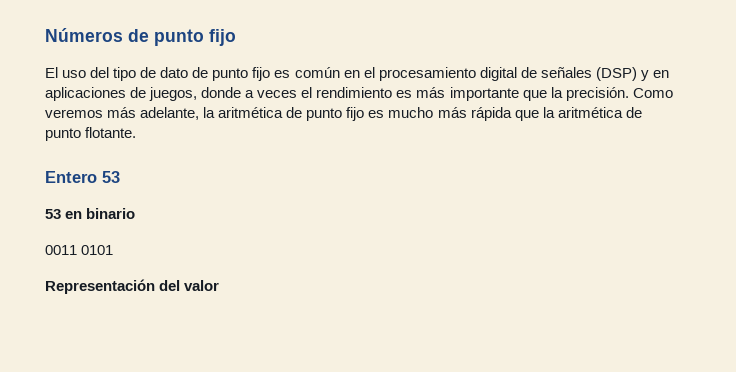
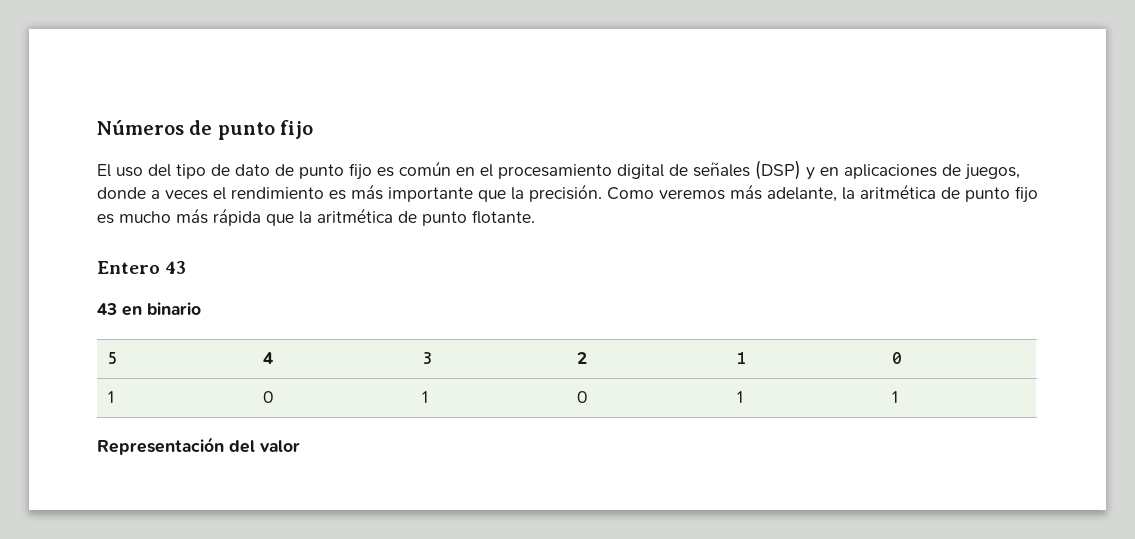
[102,171,120,183] [45,209,61,219] 53 // 53 -> [165,261,187,274] [97,303,117,315] 43 // 43
[45,245,114,255] // 0011 0101 -> [108,352,119,364] [263,352,274,364] [422,352,433,364] [577,352,588,364] [737,352,748,364] [892,352,903,364] [108,391,115,403] [263,391,275,403] [422,391,429,403] [577,391,589,403] [737,391,744,403] [892,391,899,403] // 5 | 4 | 3 | 2 | 1 | 0 // 1 | 0 | 1 | 0 | 1 | 1

